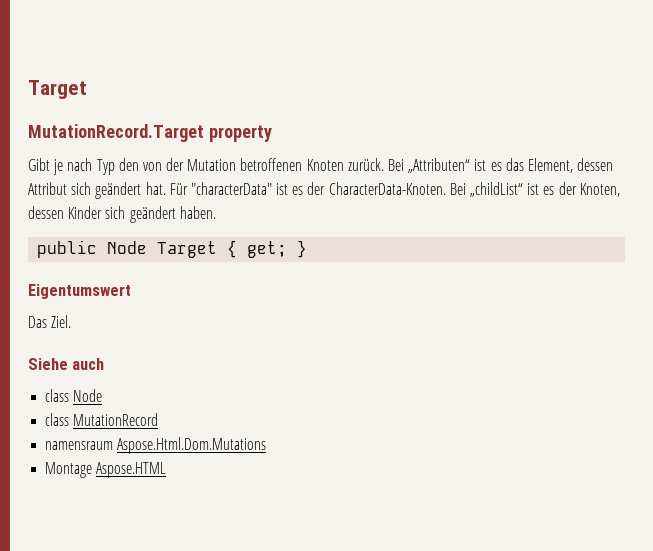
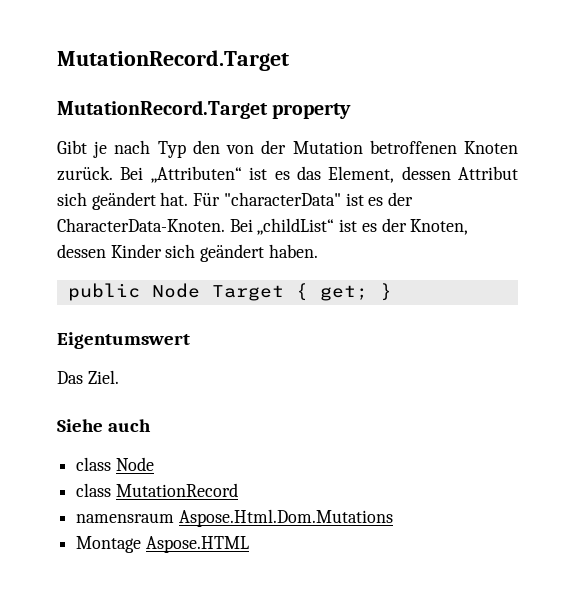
[28,80,87,99] Target -> [57,50,289,71] MutationRecord.Target

